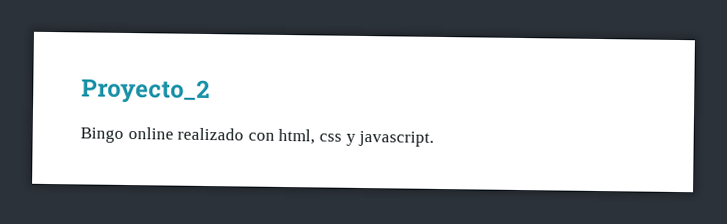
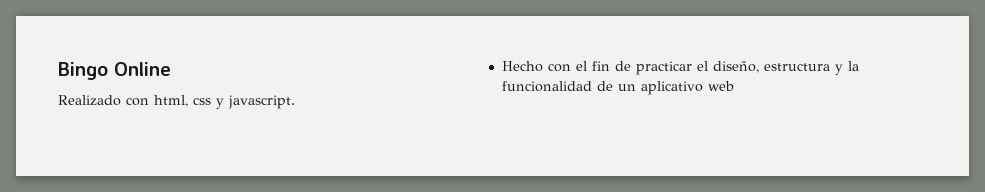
[81,78,210,105] [80,126,245,143] Proyecto_2 // Bingo online realizado -> [58,62,171,80] [58,95,121,106] Bingo Online // Realizado
(435, 138) none -> [501,61,859,75] [501,81,734,95] // Hecho con el fin de practicar el diseño, estructura y la funcionalidad de un aplicativo web

